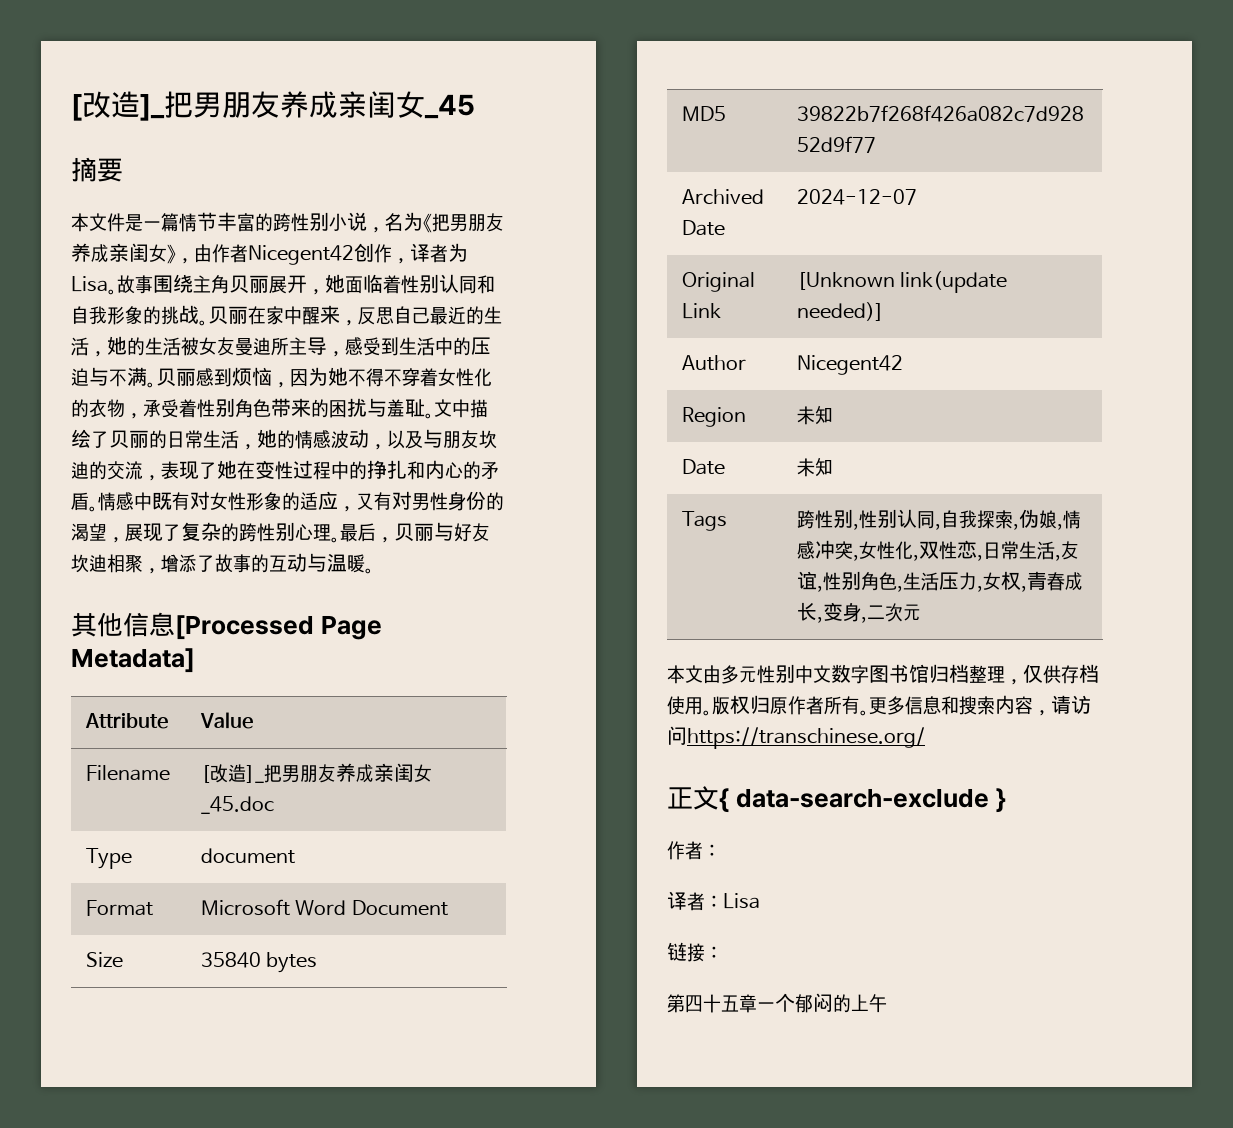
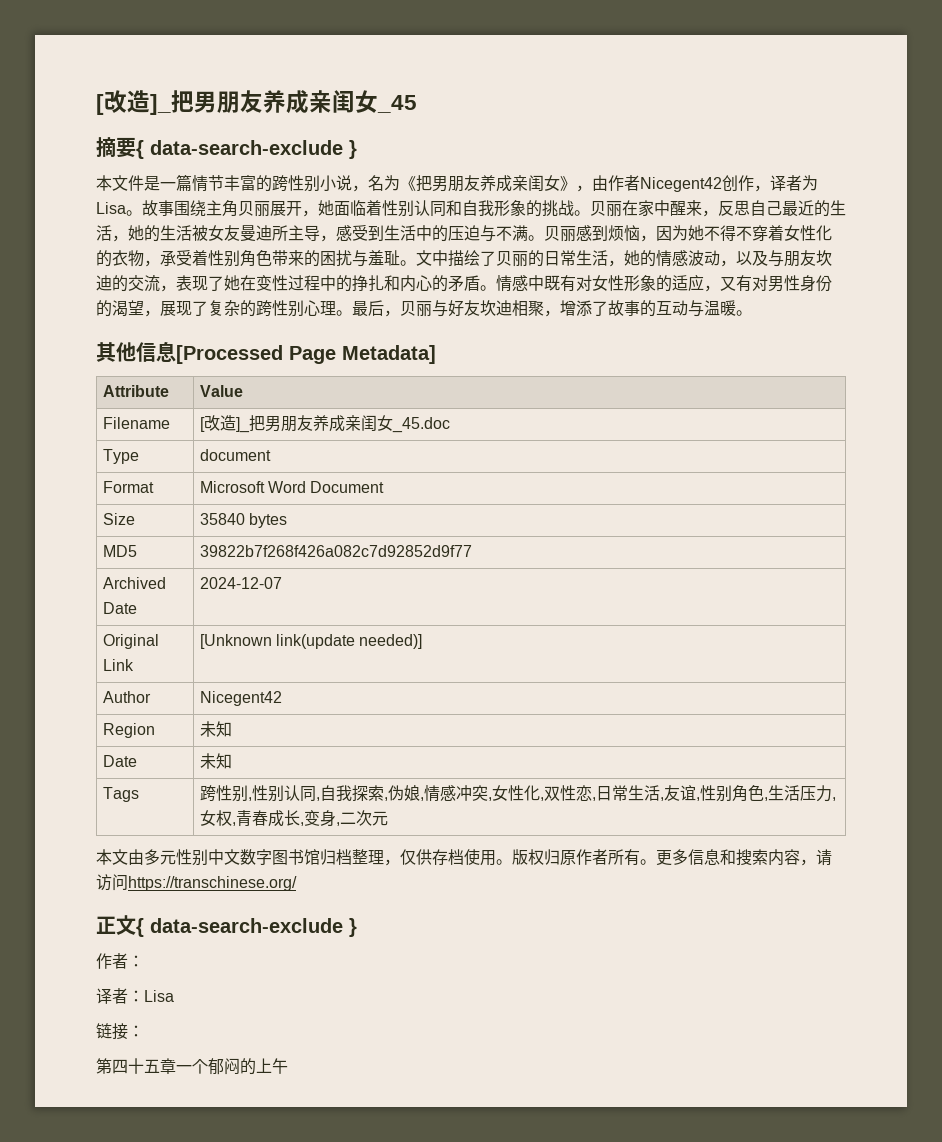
(123, 170) none -> [136,140,357,159] { data-search-exclude }

